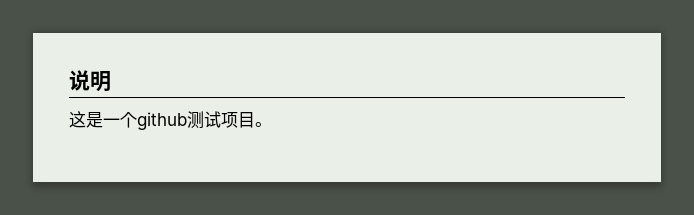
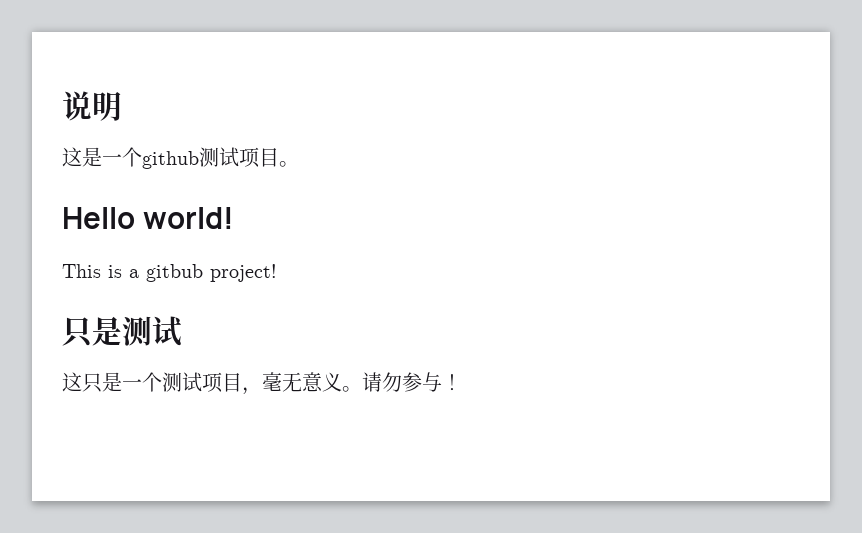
(272, 124) none -> [62,207,234,229] [62,264,277,282] [62,316,182,348] [62,372,462,395] // Hello world! // This is a gitbub project! // 只是测试 // 这只是一个测试项目，毫无意义。请勿参与！

